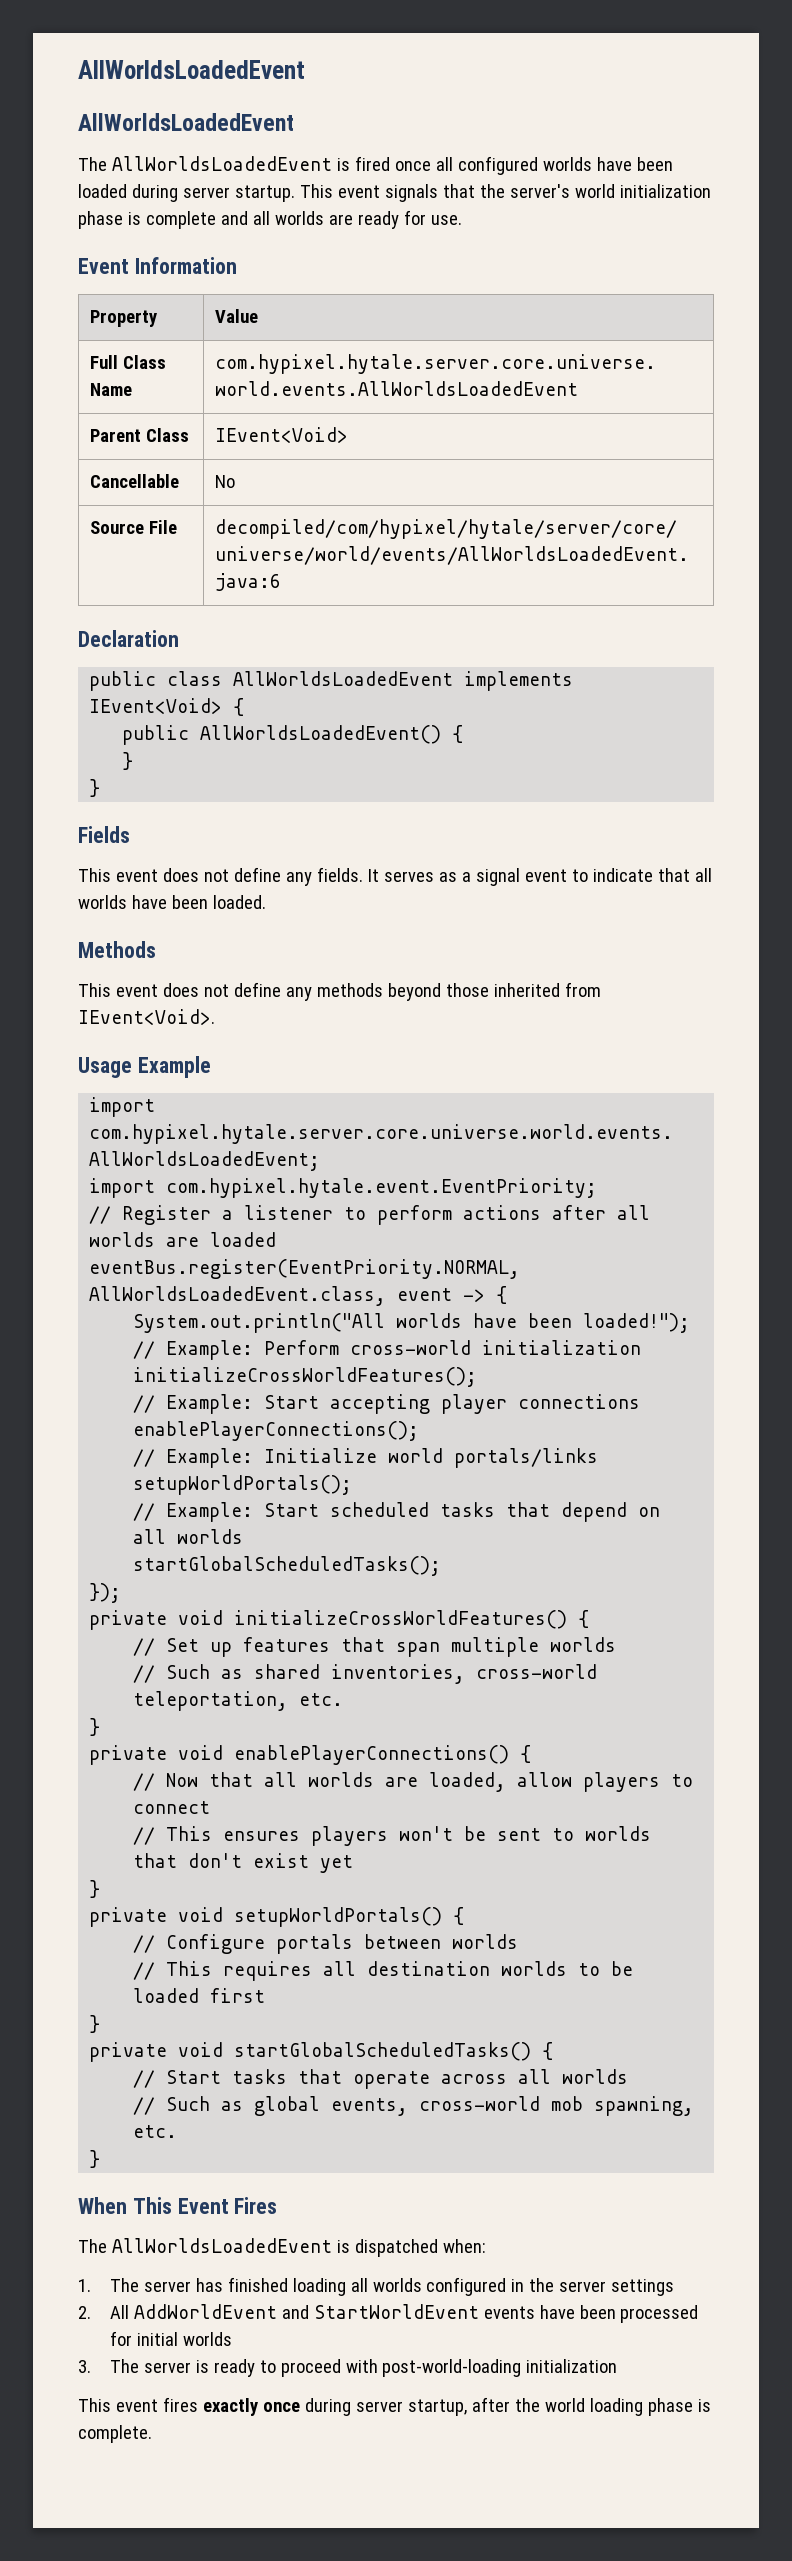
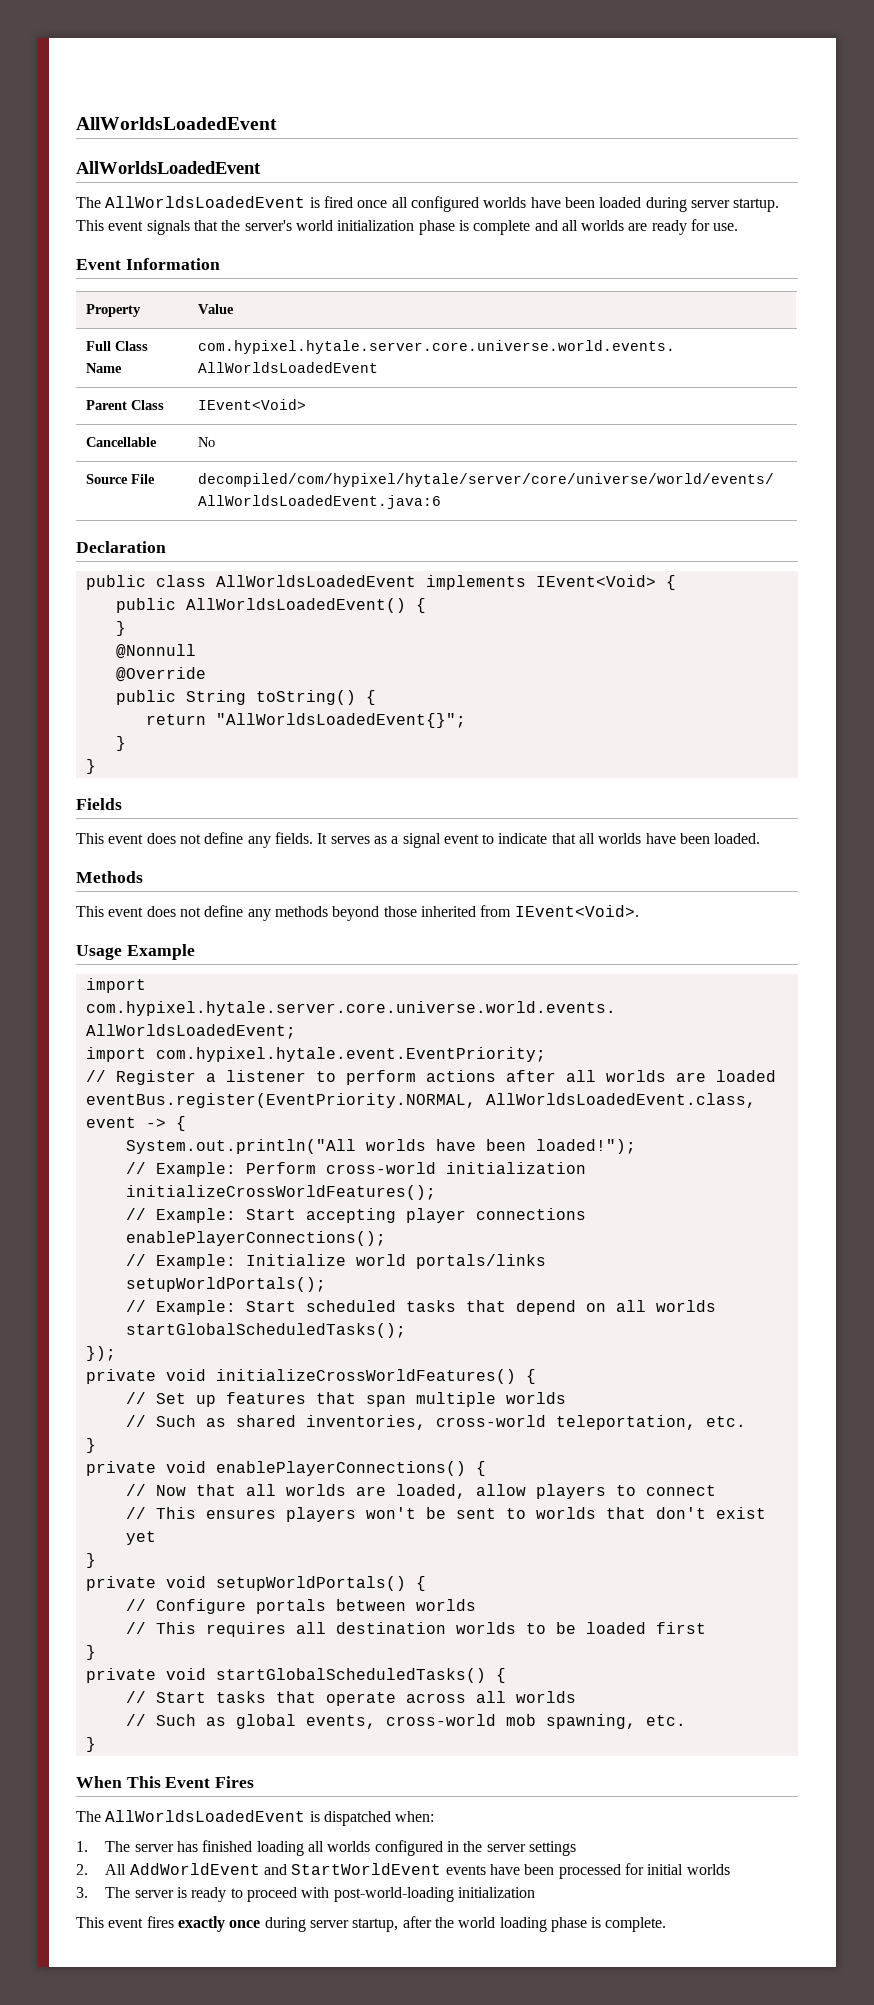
(134, 761) none -> [115,644,196,659] [115,667,206,682] [115,690,376,705] [145,713,466,728] [115,736,126,751] // @Nonnull // @Override // public String toString() { // return "AllWorldsLoadedEvent{}"; // }

